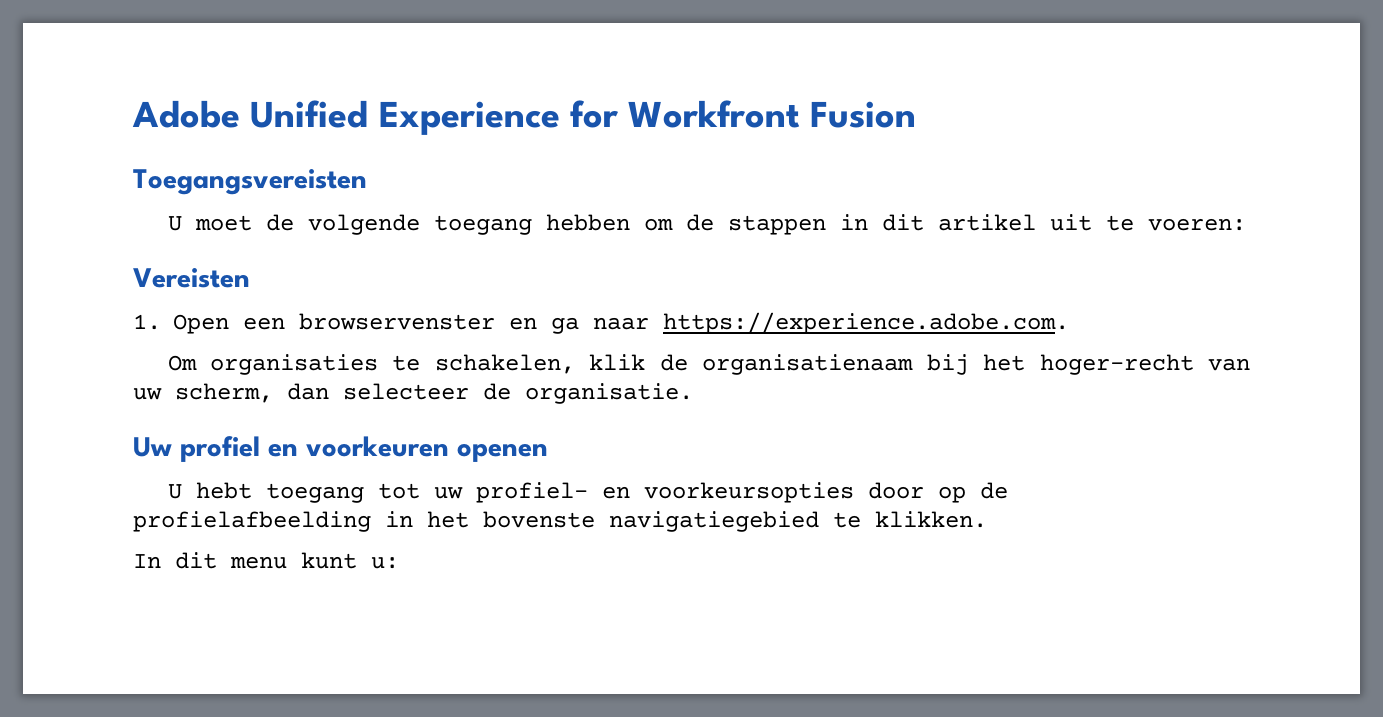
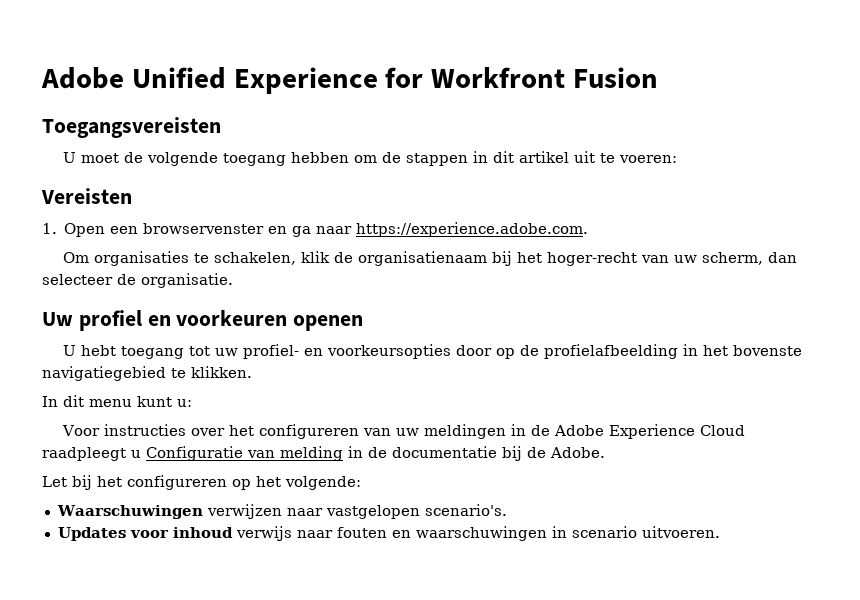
(399, 563) none -> [61,424,745,439] [42,446,605,461] [42,475,361,490] [56,504,507,519] [57,526,720,541] // Voor instructies over het configureren van uw meldingen in de Adobe Experience Cloud raadpleegt u Configuratie van melding in de documentatie bij de Adobe. // Let bij het configureren op het volgende: // Waarschuwingen verwijzen naar vastgelopen scenario's. // Updates voor inhoud verwijs naar fouten en waarschuwingen in scenario uitvoeren.

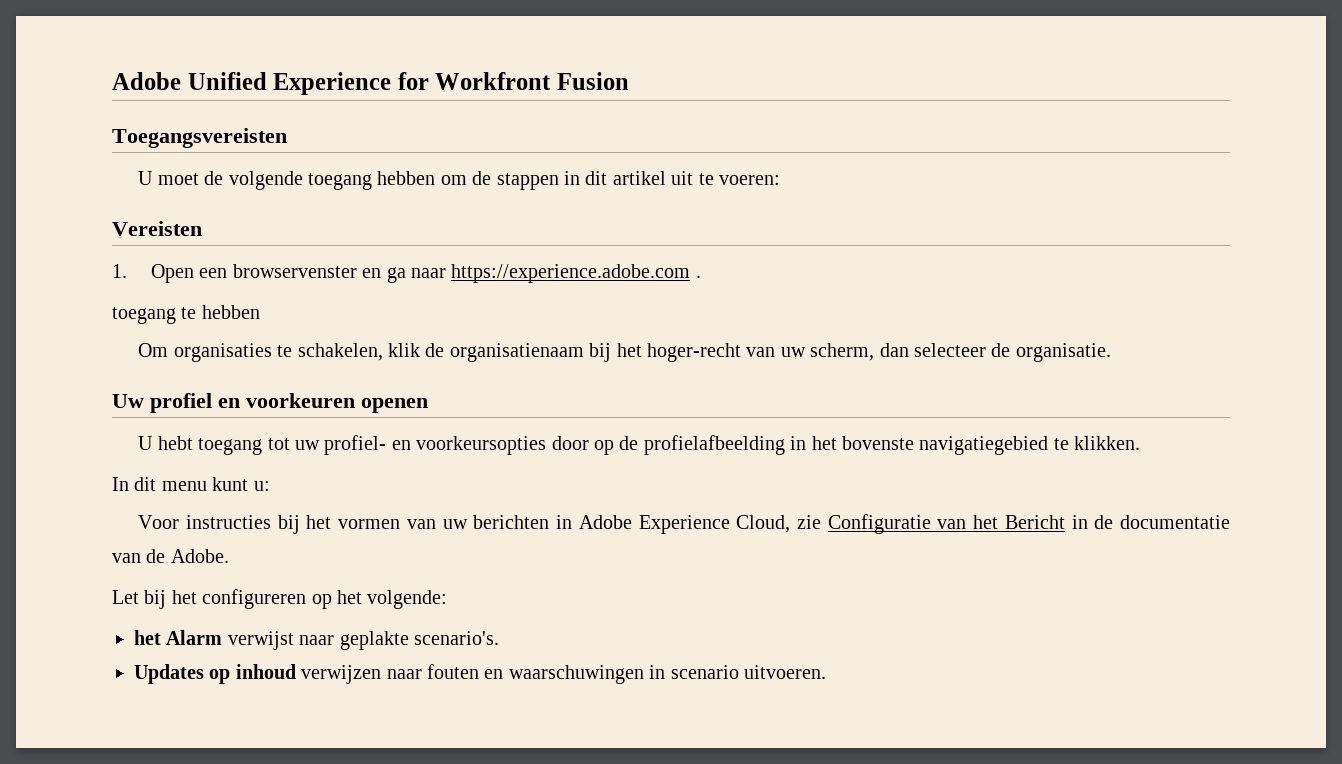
[356,222,589,237] https://experience.adobe.com. -> [451,264,701,283] [112,305,260,324] https://experience.adobe.com . // toegang te hebben
[190,424,745,439] [42,446,343,461] over het configureren van uw meldingen in de Adobe Experience Cloud raadpleegt u Configuratie van melding -> [277,514,1065,534] bij het vormen van uw berichten in Adobe Experience Cloud, zie Configuratie van het Bericht
[502,446,522,461] bij -> [112,553,141,563] van
[56,504,420,519] Waarschuwingen verwijzen naar vastgelopen -> [134,630,409,650] het Alarm verwijst naar geplakte
[129,526,292,541] voor inhoud verwijs -> [209,664,382,684] op inhoud verwijzen

